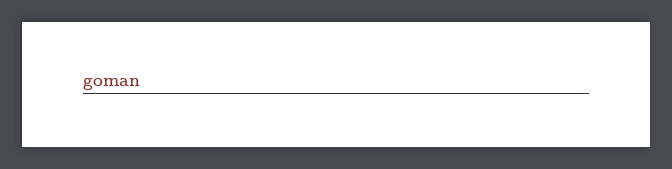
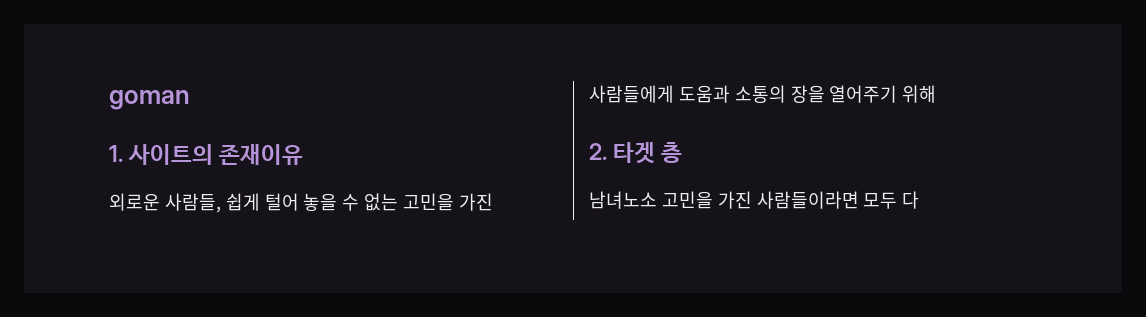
(140, 83) none -> [109,144,304,165] [109,193,493,213] [589,85,937,103] [589,142,683,164] [589,191,920,209] // 1. 사이트의 존재이유 // 외로운 사람들, 쉽게 털어 놓을 수 없는 고민을 가진 사람들에게 도움과 소통의 장을 열어주기 위해 // 2. 타겟 층 // 남녀노소 고민을 가진 사람들이라면 모두 다

